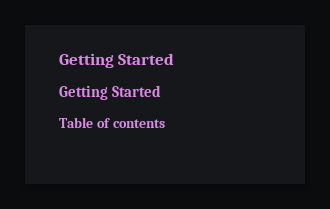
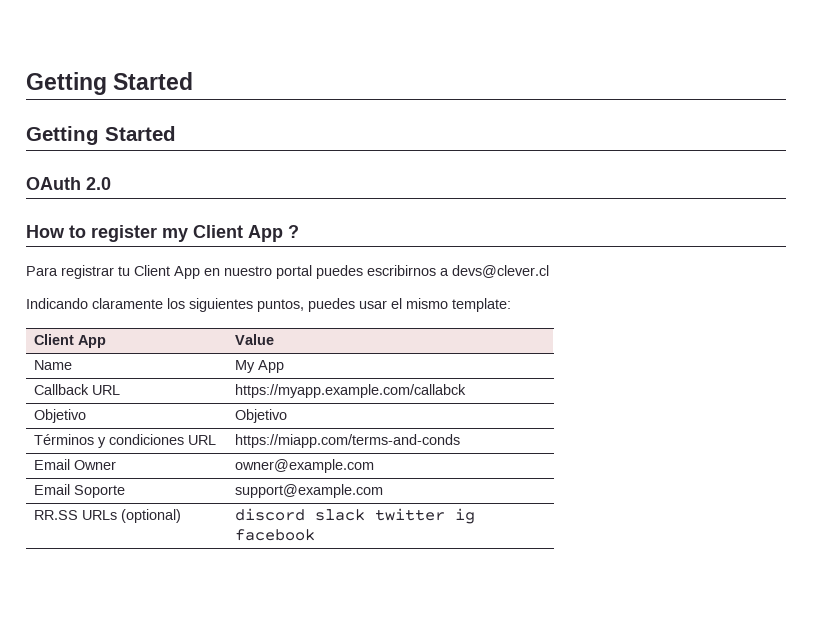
[59,117,165,128] Table of contents -> [26,177,111,190] [26,225,299,242] [26,265,549,279] [26,298,511,312] [33,334,106,348] [234,334,274,345] [33,360,72,370] [234,360,284,373] [33,384,120,395] [234,384,466,398] [33,409,86,423] [234,409,287,423] [33,434,216,448] [234,434,460,448] [33,459,116,470] [234,459,374,473] [33,484,125,498] [234,484,383,498] [33,509,181,523] [234,508,475,524] [234,529,315,541] OAuth 2.0 // How to register my Client App ? // Para registrar tu Client App en nuestro portal puedes escribirnos a devs@clever.cl // Indicando claramente los siguientes puntos, puedes usar el mismo template: // Client App | Value // Name | My App // Callback URL | https://myapp.example.com/callabck // Objetivo | Objetivo // Términos y condiciones URL | https://miapp.com/terms-and-conds // Email Owner | owner@example.com // Email Soporte | support@example.com // RR.SS URLs (optional) | discord slack twitter ig facebook

